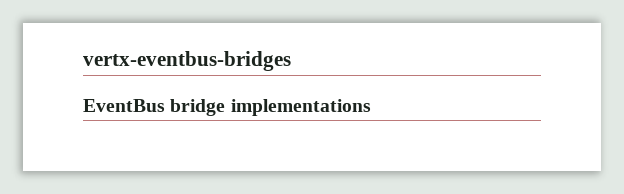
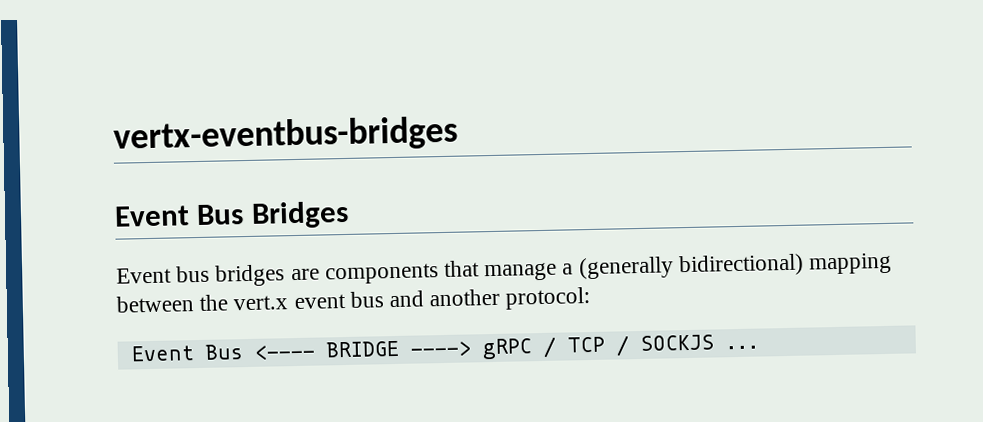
[83,99,371,116] EventBus bridge implementations -> [114,200,349,229] [116,252,893,287] [116,286,592,313] [130,334,759,362] Event Bus Bridges // Event bus bridges are components that manage a (generally bidirectional) mapping between the vert.x event bus and another protocol: // Event Bus <---- BRIDGE ----> gRPC / TCP / SOCKJS ...

